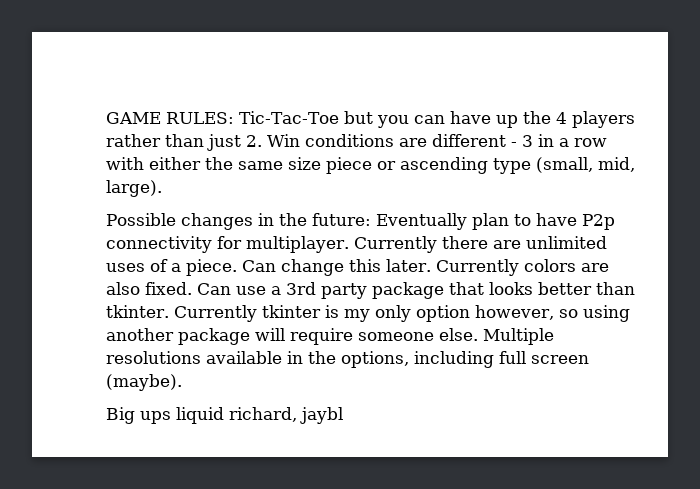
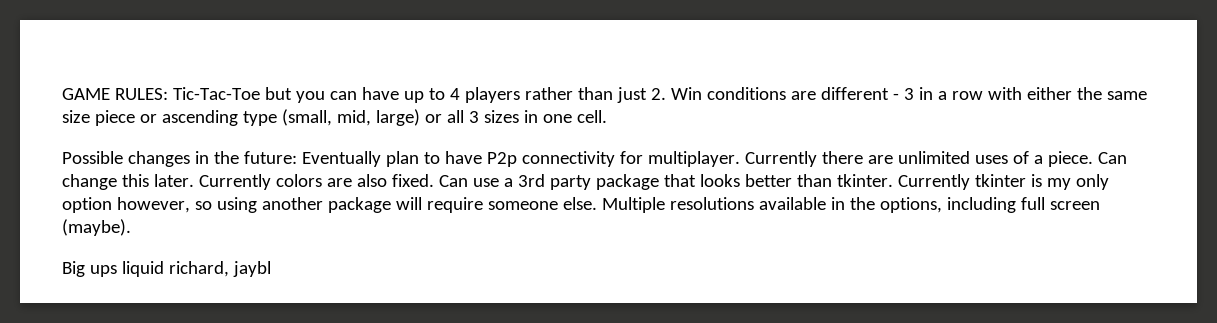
[522,111,551,124] the -> [428,88,445,100] to
[106,180,162,197] large). -> [375,109,607,126] large) or all 3 sizes in one cell.

